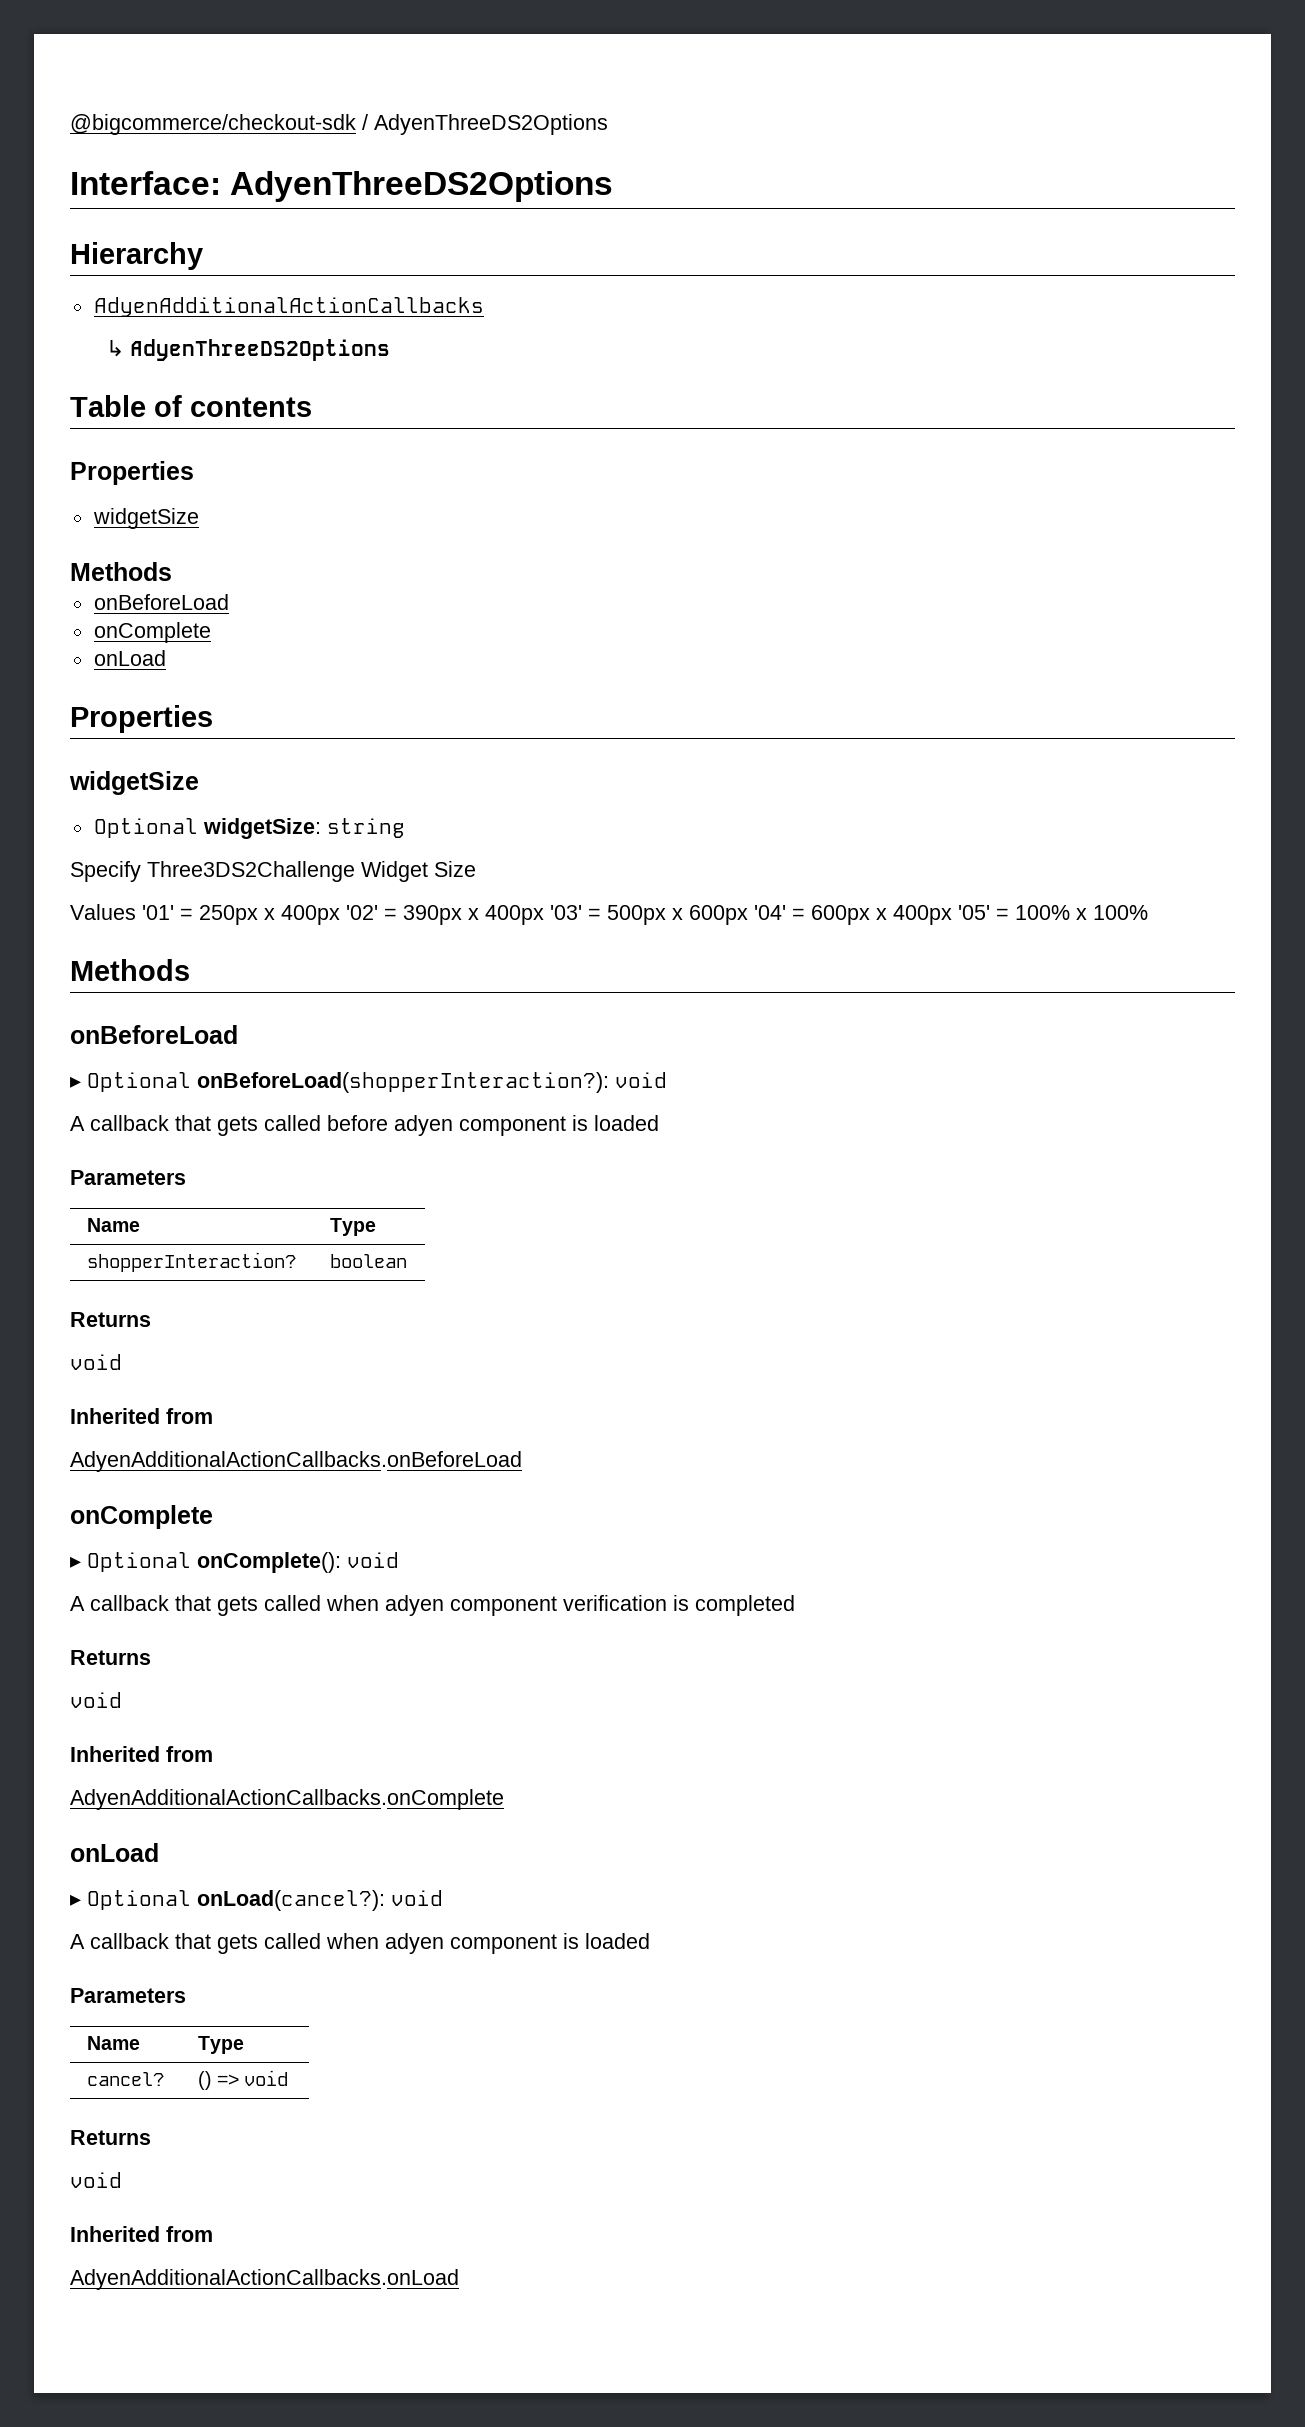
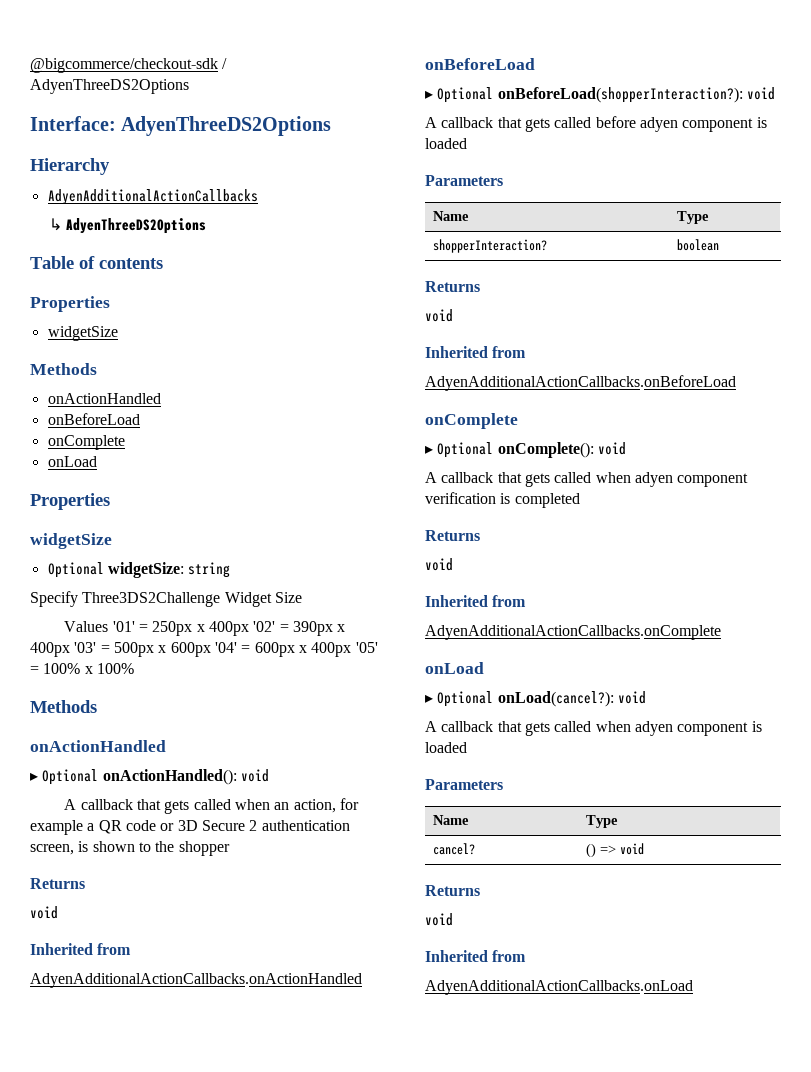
(172, 571) none -> [47,393,161,404] // onActionHandled
(190, 970) none -> [30,740,166,752] [30,769,269,785] [64,798,359,814] [30,820,350,835] [30,841,230,856] [30,878,85,889] [30,906,58,919] [30,943,132,955] [30,973,362,988] // onActionHandled // ▸ Optional onActionHandled(): void // A callback that gets called when an action, for example a QR code or 3D Secure 2 authentication screen, is shown to the shopper // Returns // void // Inherited from // AdyenAdditionalActionCallbacks.onActionHandled

